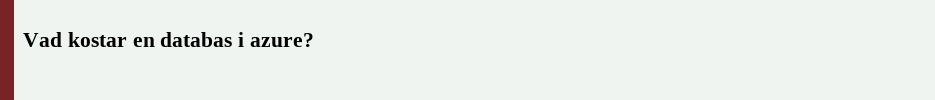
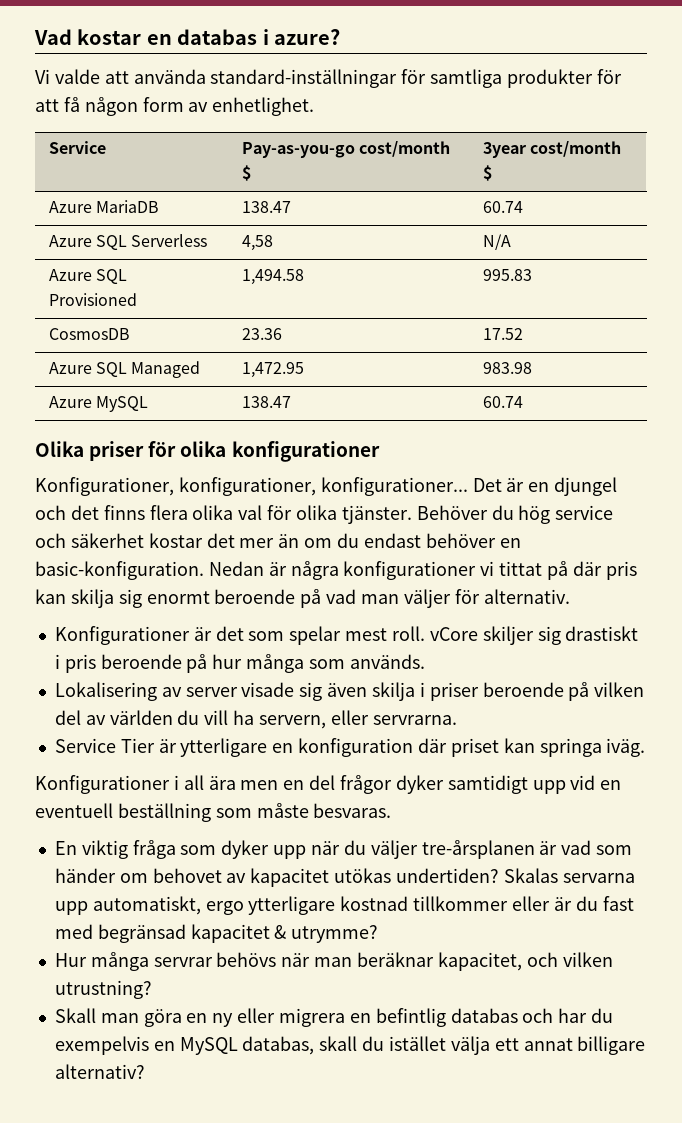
(315, 40) none -> [35,69,622,88] [35,97,315,116] [48,141,106,154] [241,141,450,158] [241,165,251,181] [482,141,621,158] [482,165,492,181] [48,200,159,213] [241,201,291,213] [482,201,523,213] [48,234,208,250] [241,235,273,251] [482,234,511,250] [48,269,127,284] [48,293,137,306] [241,269,304,285] [482,269,532,281] [48,328,130,340] [241,328,282,340] [482,328,523,340] [48,361,201,378] [241,362,304,378] [482,362,532,374] [48,396,148,412] [241,396,291,408] [482,396,523,408] [35,441,380,462] [35,477,618,496] [35,505,614,524] [35,533,521,548] [35,561,637,580] [35,589,570,608] [54,626,639,645] [54,654,425,673] [54,682,645,701] [54,710,457,729] [54,738,646,757] [35,775,622,794] [35,803,392,822] [54,840,633,859] [54,868,635,887] [54,896,634,915] [54,924,379,943] [54,952,613,971] [54,980,152,999] [54,1008,614,1027] [54,1036,646,1055] [54,1064,145,1079] // Vi valde att använda standard-inställningar för samtliga produkter för att få någon form av enhetlighet. // Service | Pay-as-you-go cost/month $ | 3year cost/month $ // Azure MariaDB | 138.47 | 60.74 // Azure SQL Serverless | 4,58 | N/A // Azure SQL Provisioned | 1,494.58 | 995.83 // CosmosDB | 23.36 | 17.52 // Azure SQL Managed | 1,472.95 | 983.98 // Azure MySQL | 138.47 | 60.74 // Olika priser för olika konfigurationer // Konfigurationer, konfigurationer, konfigurationer... Det är en djungel och det finns flera olika val för olika tjänster. Behöver du hög service och säkerhet kostar det mer än om du endast behöver en basic-konfiguration. Nedan är några konfigurationer vi tittat på där pris kan skilja sig enormt beroende på vad man väljer för alternativ. // Konfigurationer är det som spelar mest roll. vCore skiljer sig drastiskt i pris beroende på hur många som används. // Lokalisering av server visade sig även skilja i priser beroende på vilken del av världen du vill ha servern, eller servrarna. // Service Tier är ytterligare en konfiguration där priset kan springa iväg. // Konfigurationer i all ära men en del frågor dyker samtidigt upp vid en eventuell beställning som måste besvaras. // En viktig fråga som dyker upp när du väljer tre-årsplanen är vad som händer om behovet av kapacitet utökas undertiden? Skalas servarna upp automatiskt, ergo ytterligare kostnad tillkommer eller är du fast med begränsad kapacitet & utrymme? // Hur många servrar behövs när man beräknar kapacitet, och vilken utrustning? // Skall man göra en ny eller migrera en befintlig databas och har du exempelvis en MySQL databas, skall du istället välja ett annat billigare alternativ?

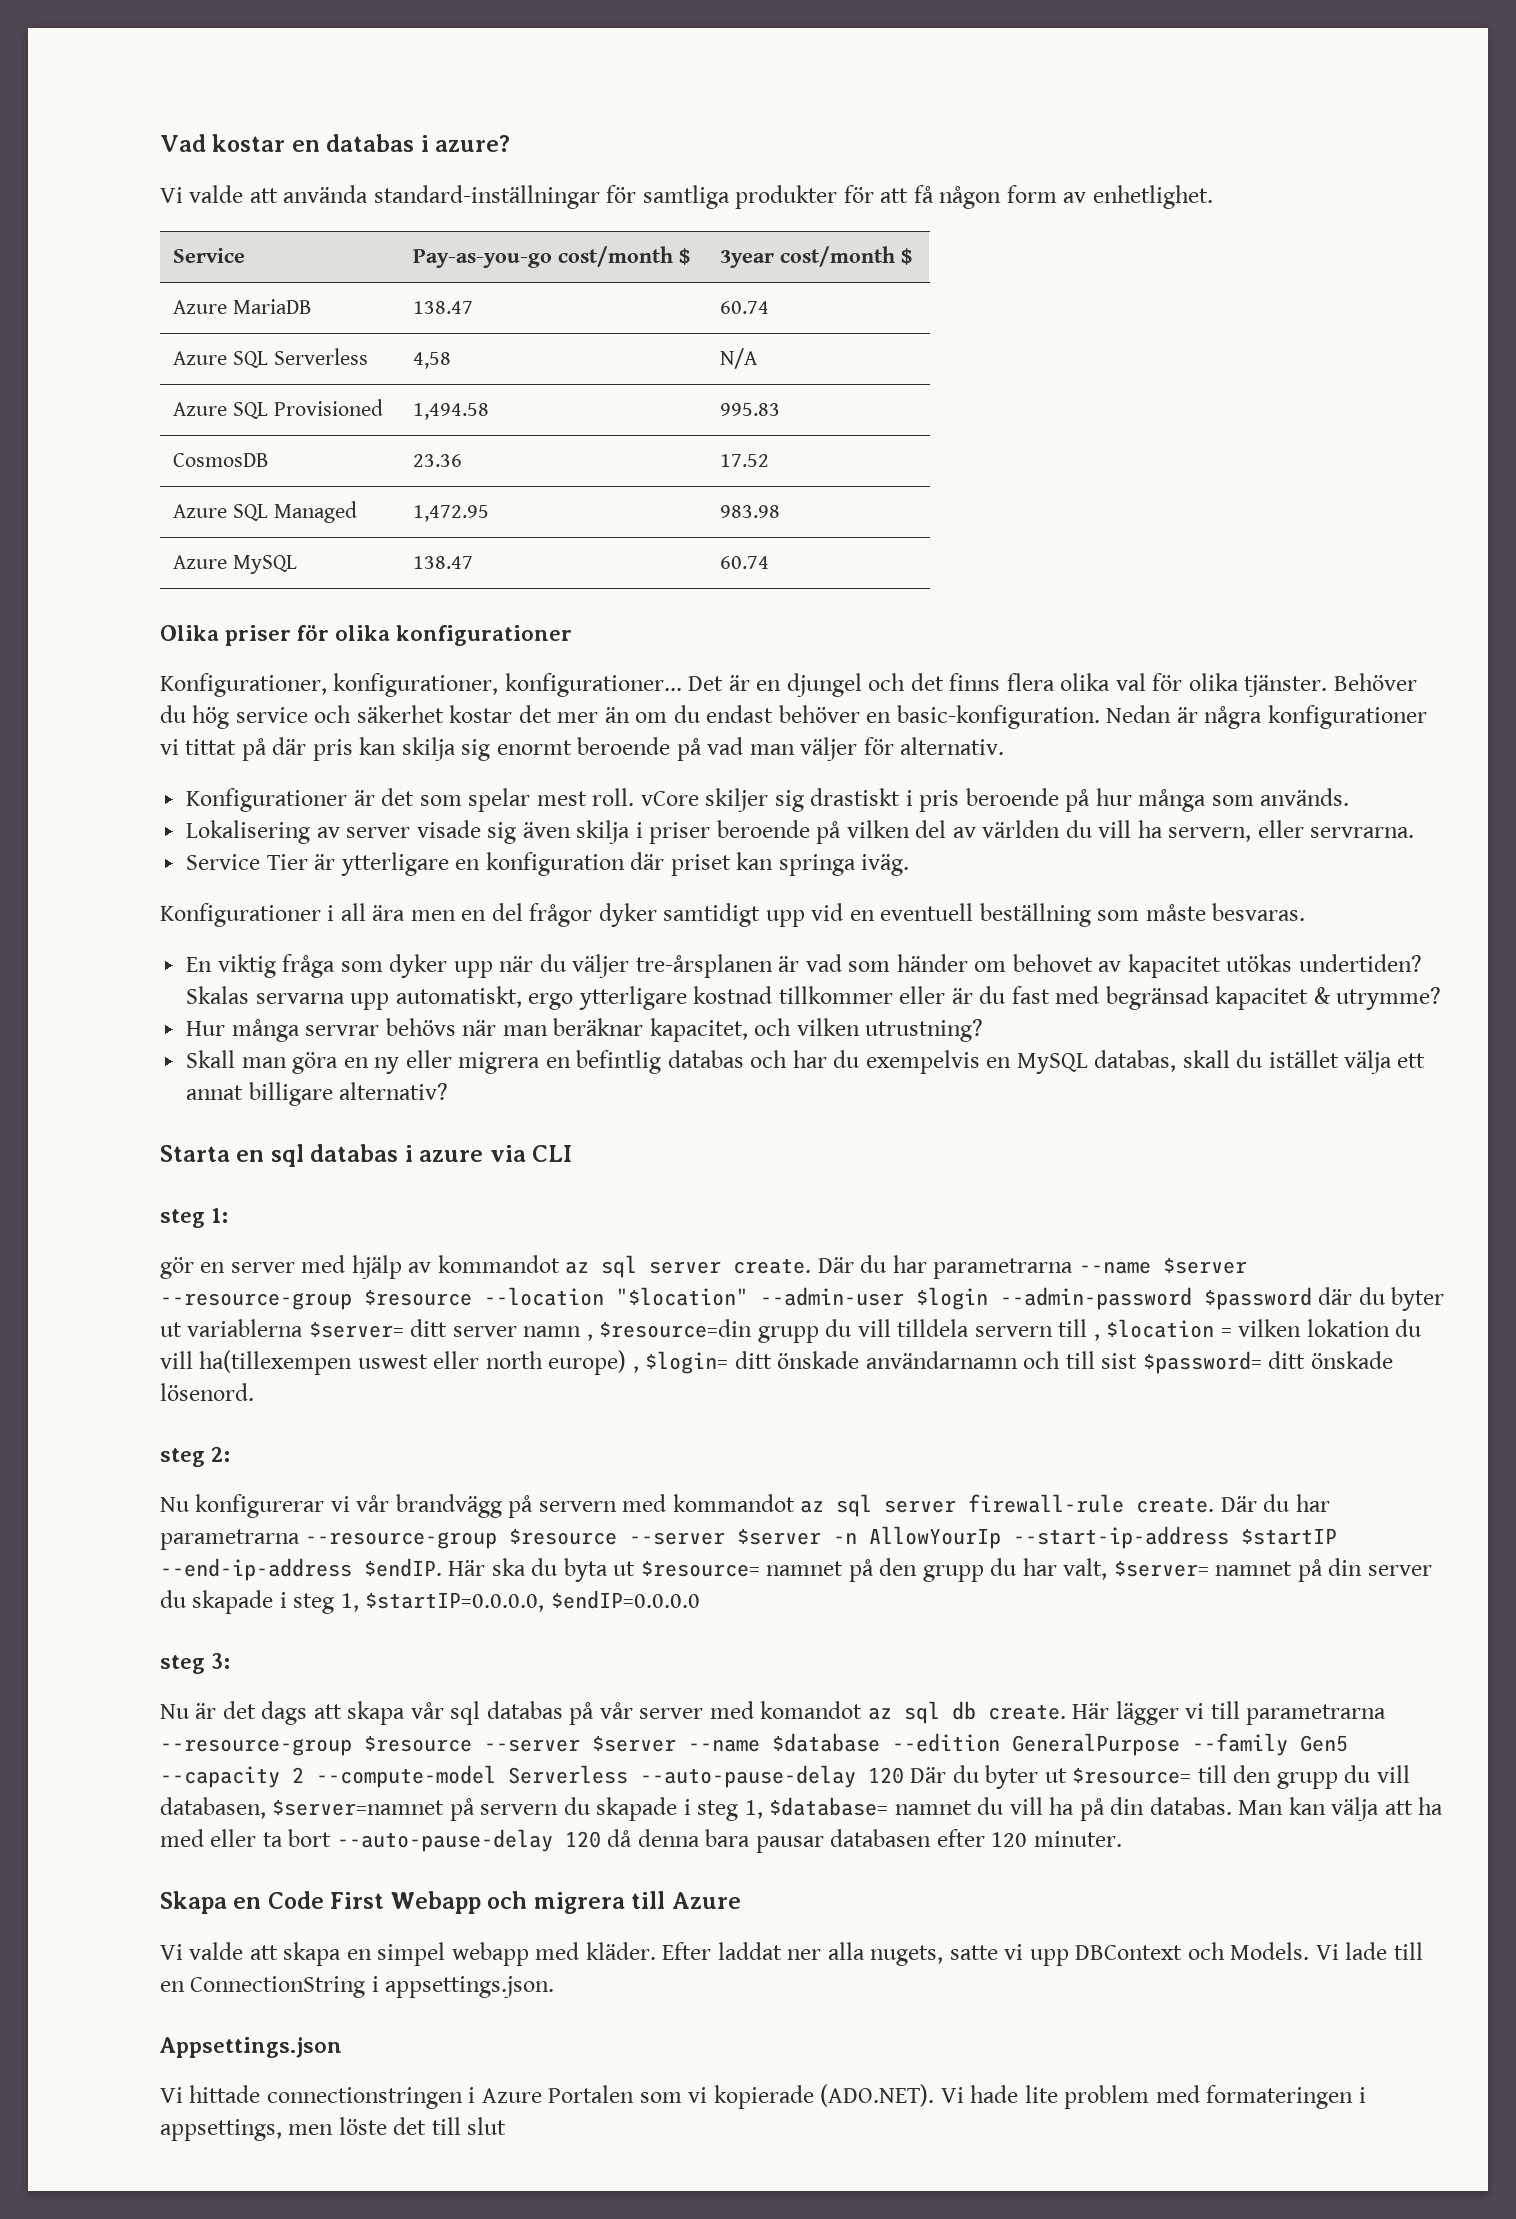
(145, 1071) none -> [160,1144,573,1167] [160,1208,229,1228] [160,1255,1247,1279] [160,1287,1445,1311] [160,1319,1422,1343] [160,1350,1393,1375] [160,1383,254,1401] [160,1446,231,1467] [160,1494,1330,1518] [160,1526,1338,1550] [160,1558,1432,1582] [160,1590,700,1614] [160,1653,231,1674] [160,1701,1387,1725] [160,1733,1348,1756] [160,1765,1410,1789] [160,1797,1444,1821] [160,1829,1122,1853] [160,1891,741,1914] [160,1942,1423,1966] [160,1976,555,1998] [159,2037,342,2058] [160,2084,1366,2109] [160,2117,507,2141] // Starta en sql databas i azure via CLI // steg 1: // gör en server med hjälp av kommandot az sql server create. Där du har parametrarna --name $server --resource-group $resource --location "$location" --admin-user $login --admin-password $password där du byter ut variablerna $server= ditt server namn , $resource=din grupp du vill tilldela servern till , $location = vilken lokation du vill ha(tillexempen uswest eller north europe) , $login= ditt önskade användarnamn och till sist $password= ditt önskade lösenord. // steg 2: // Nu konfigurerar vi vår brandvägg på servern med kommandot az sql server firewall-rule create. Där du har parametrarna --resource-group $resource --server $server -n AllowYourIp --start-ip-address $startIP --end-ip-address $endIP. Här ska du byta ut $resource= namnet på den grupp du har valt, $server= namnet på din server du skapade i steg 1, $startIP=0.0.0.0, $endIP=0.0.0.0 // steg 3: // Nu är det dags att skapa vår sql databas på vår server med komandot az sql db create. Här lägger vi till parametrarna --resource-group $resource --server $server --name $database --edition GeneralPurpose --family Gen5 --capacity 2 --compute-model Serverless --auto-pause-delay 120 Där du byter ut $resource= till den grupp du vill databasen, $server=namnet på servern du skapade i steg 1, $database= namnet du vill ha på din databas. Man kan välja att ha med eller ta bort --auto-pause-delay 120 då denna bara pausar databasen efter 120 minuter. // Skapa en Code First Webapp och migrera till Azure // Vi valde att skapa en simpel webapp med kläder. Efter laddat ner alla nugets, satte vi upp DBContext och Models. Vi lade till en ConnectionString i appsettings.json. // Appsettings.json // Vi hittade connectionstringen i Azure Portalen som vi kopierade (ADO.NET). Vi hade lite problem med formateringen i appsettings, men löste det till slut

